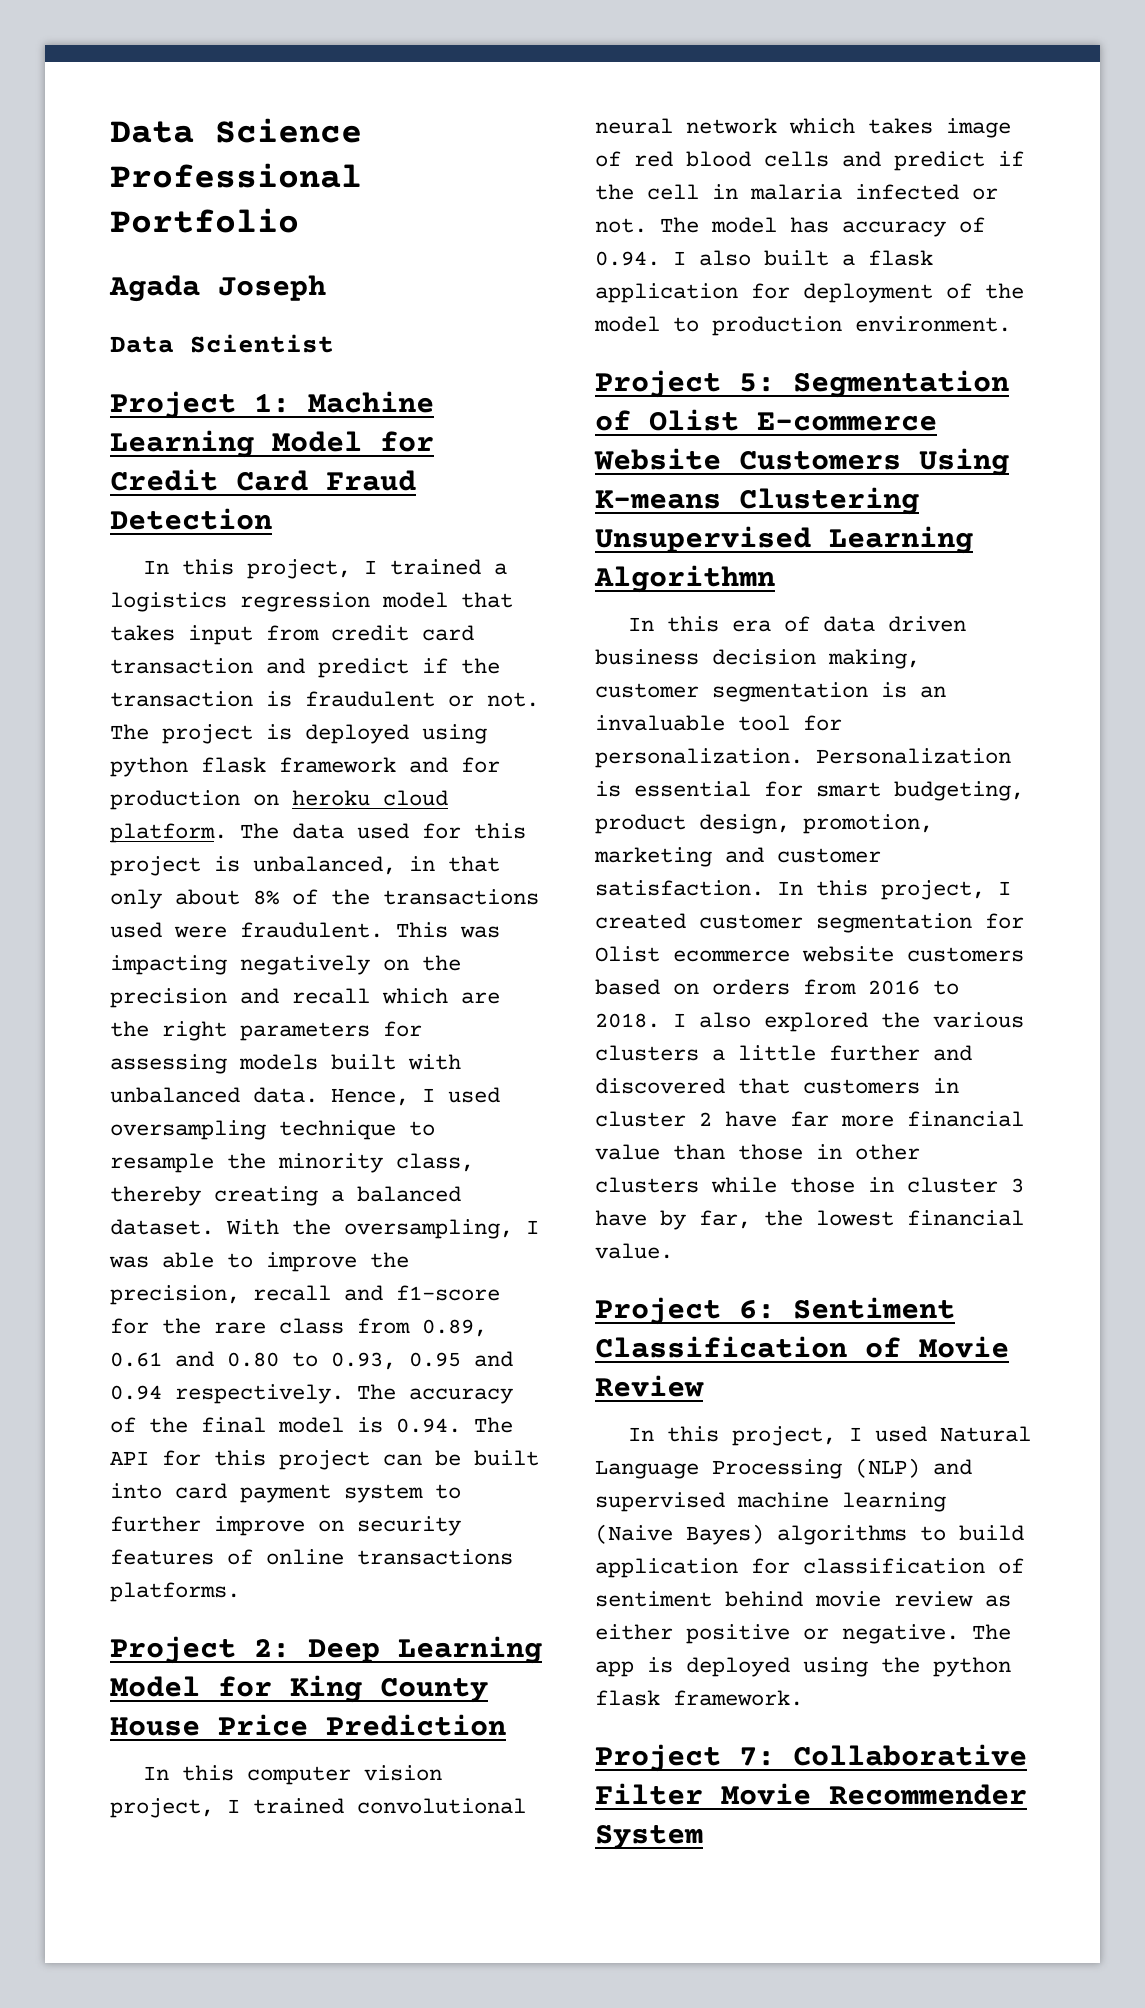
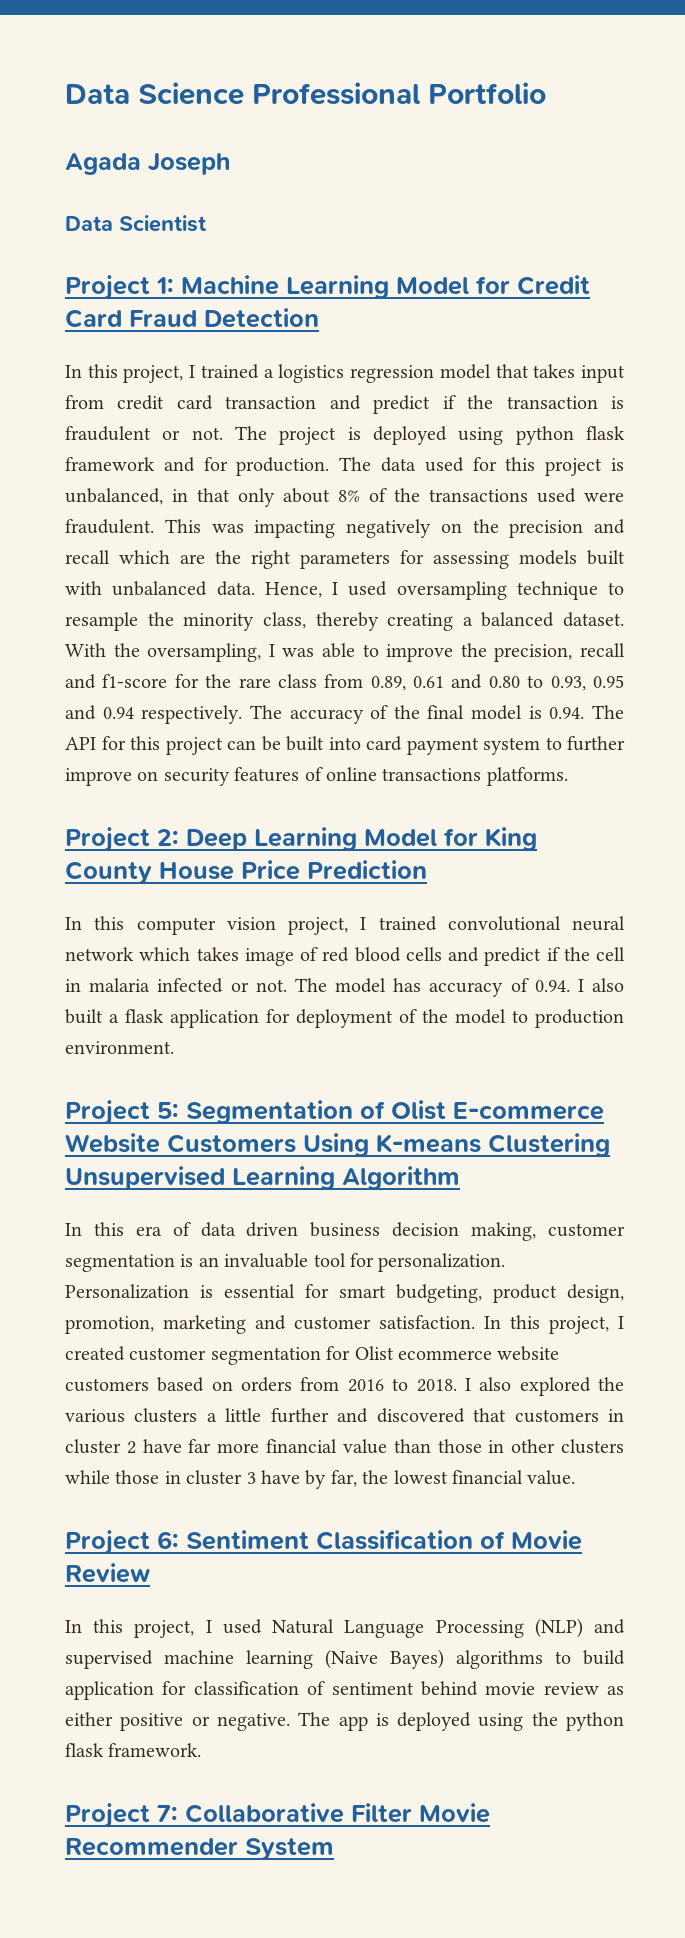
[110,790,448,810] [110,823,227,843] production on heroku cloud platform. -> [236,457,330,476] production.
[594,565,775,593] Algorithmn -> [342,1166,460,1190] Algorithm

